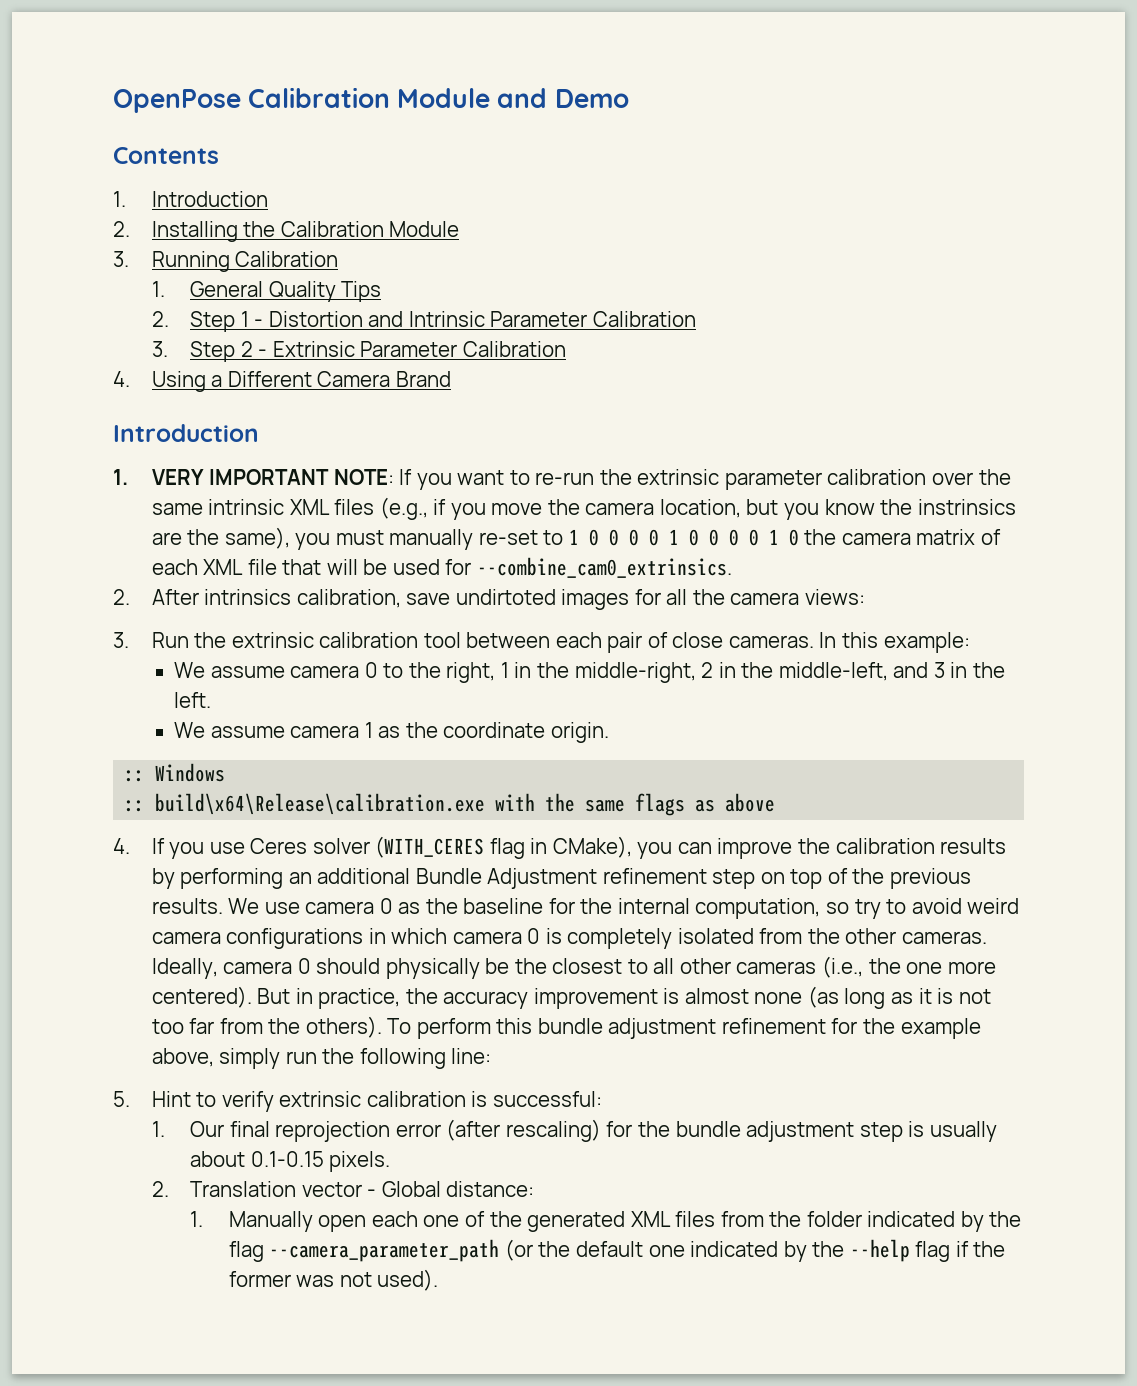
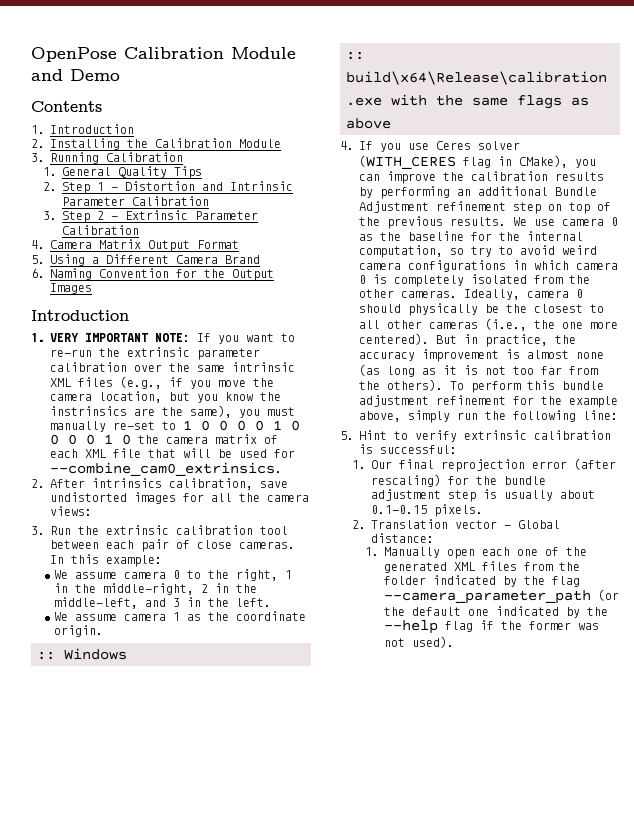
(130, 379) none -> [50,239,239,252] [31,255,45,264] Camera Matrix Output Format // 5.
(451, 379) none -> [31,268,274,281] [50,283,92,294] // 6. Naming Convention for the Output Images
[455,589,556,605] undirtoted -> [50,492,127,502] undistorted

